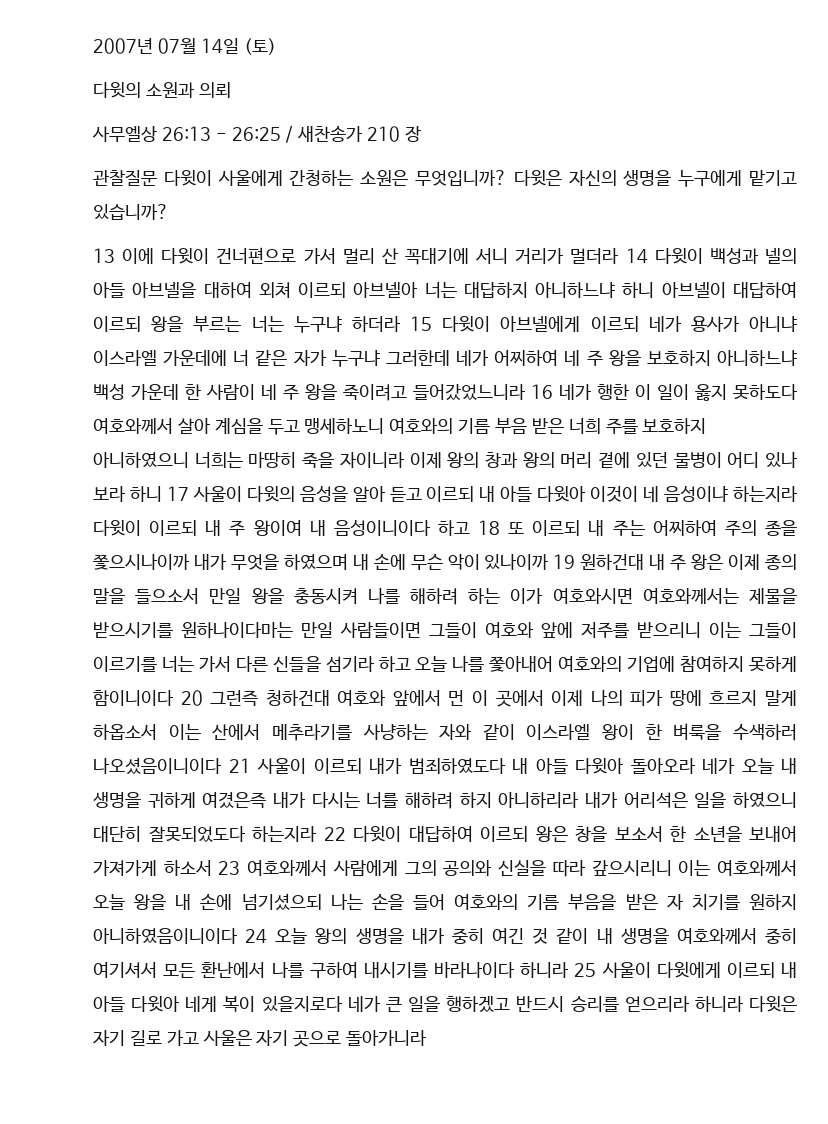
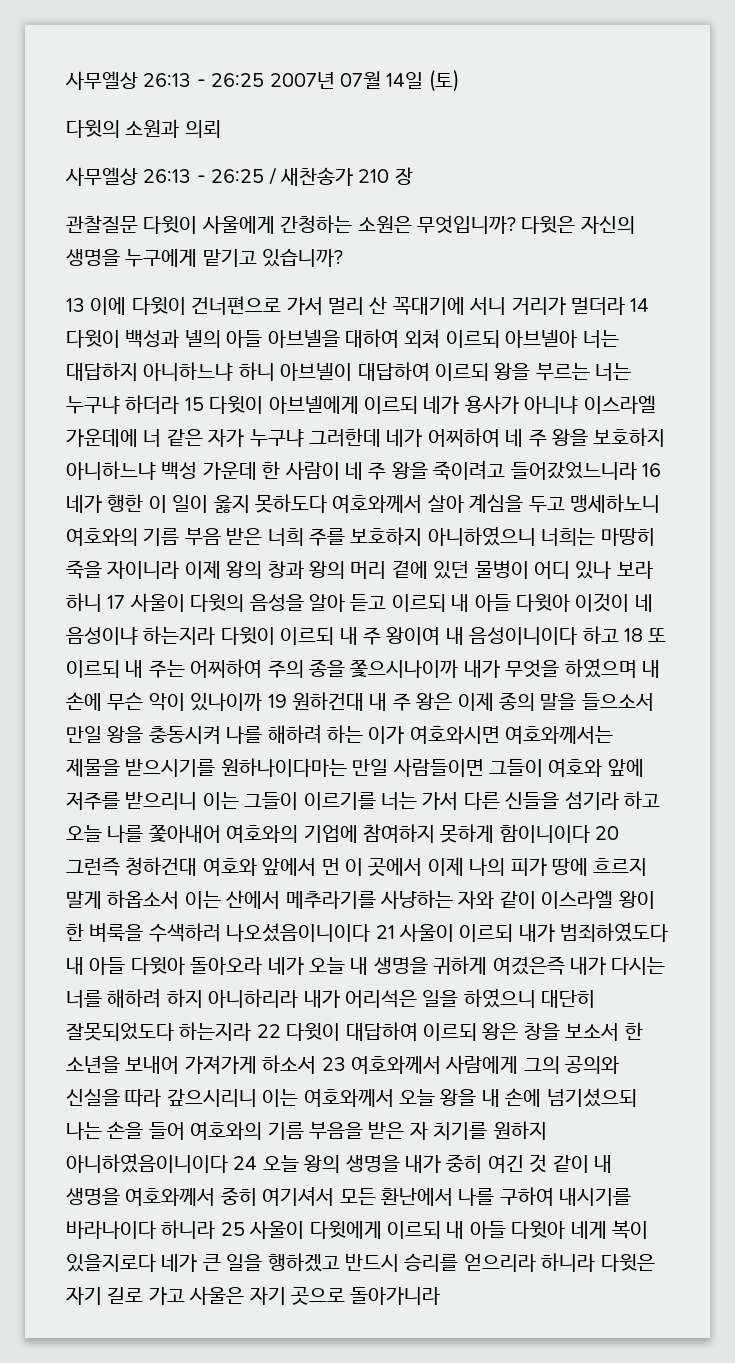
(93, 46) none -> [65,71,265,90] 사무엘상 26:13 - 26:25

